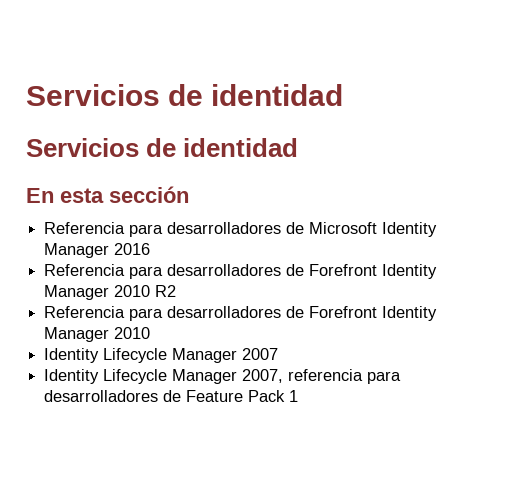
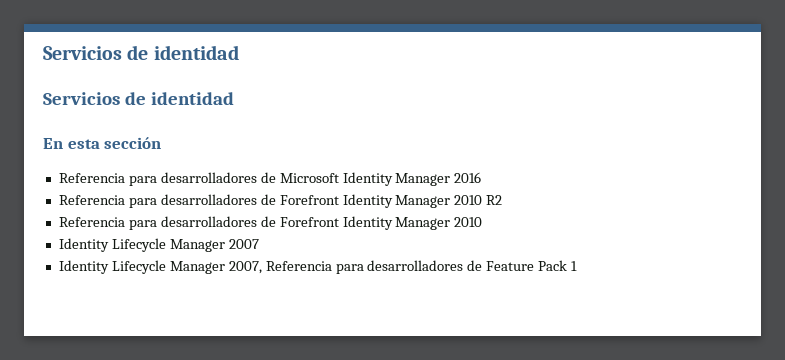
[288,369,364,381] referencia -> [265,261,332,271] Referencia

